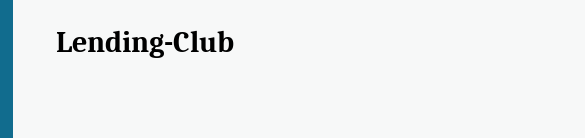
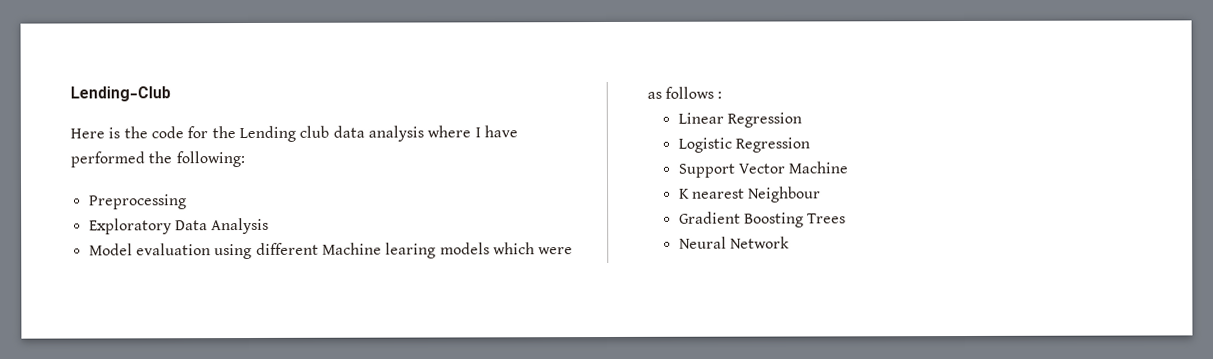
(234, 44) none -> [70,125,518,143] [70,151,245,168] [88,194,187,210] [88,217,270,235] [88,242,574,260] [646,86,723,99] [677,112,803,128] [677,137,811,153] [677,161,849,178] [678,186,822,203] [678,211,847,228] [678,236,791,249] // Here is the code for the Lending club data analysis where I have performed the following: // Preprocessing // Exploratory Data Analysis // Model evaluation using different Machine learing models which were as follows : // Linear Regression // Logistic Regression // Support Vector Machine // K nearest Neighbour // Gradient Boosting Trees // Neural Network

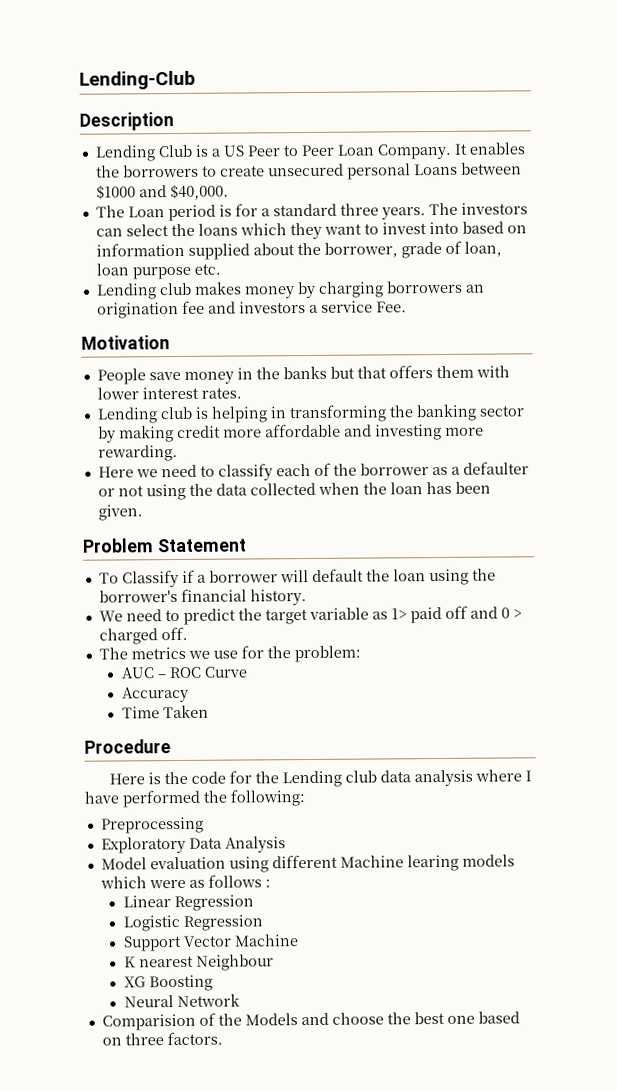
(171, 94) none -> [79,112,174,131] [94,142,526,162] [95,162,522,180] [95,184,229,201] [95,202,528,222] [95,221,527,240] [95,240,502,260] [95,263,221,280] [95,280,485,300] [96,300,407,319] [81,335,170,350] [96,365,510,385] [96,386,242,400] [96,403,525,424] [97,423,484,443] [97,445,178,462] [97,461,529,481] [97,481,491,501] [97,504,143,521] [82,538,247,553] [98,568,496,588] [98,588,307,606] [98,605,522,625] [98,626,188,645] [98,645,361,663] [120,666,248,679] [121,686,189,703] [121,704,209,719] [84,739,171,754] // Description // Lending Club is a US Peer to Peer Loan Company. It enables the borrowers to create unsecured personal Loans between $1000 and $40,000. // The Loan period is for a standard three years. The investors can select the loans which they want to invest into based on information supplied about the borrower, grade of loan, loan purpose etc. // Lending club makes money by charging borrowers an origination fee and investors a service Fee. // Motivation // People save money in the banks but that offers them with lower interest rates. // Lending club is helping in transforming the banking sector by making credit more affordable and investing more rewarding. // Here we need to classify each of the borrower as a defaulter or not using the data collected when the loan has been given. // Problem Statement // To Classify if a borrower will default the loan using the borrower's financial history. // We need to predict the target variable as 1> paid off and 0 > charged off. // The metrics we use for the problem: // AUC – ROC Curve // Accuracy // Time Taken // Procedure
[678,211,741,224] Gradient -> [123,976,146,988] XG
[807,213,847,224] Trees -> (213, 983) none
(791, 242) none -> [101,1011,520,1031] [101,1031,223,1046] // Comparision of the Models and choose the best one based on three factors.

